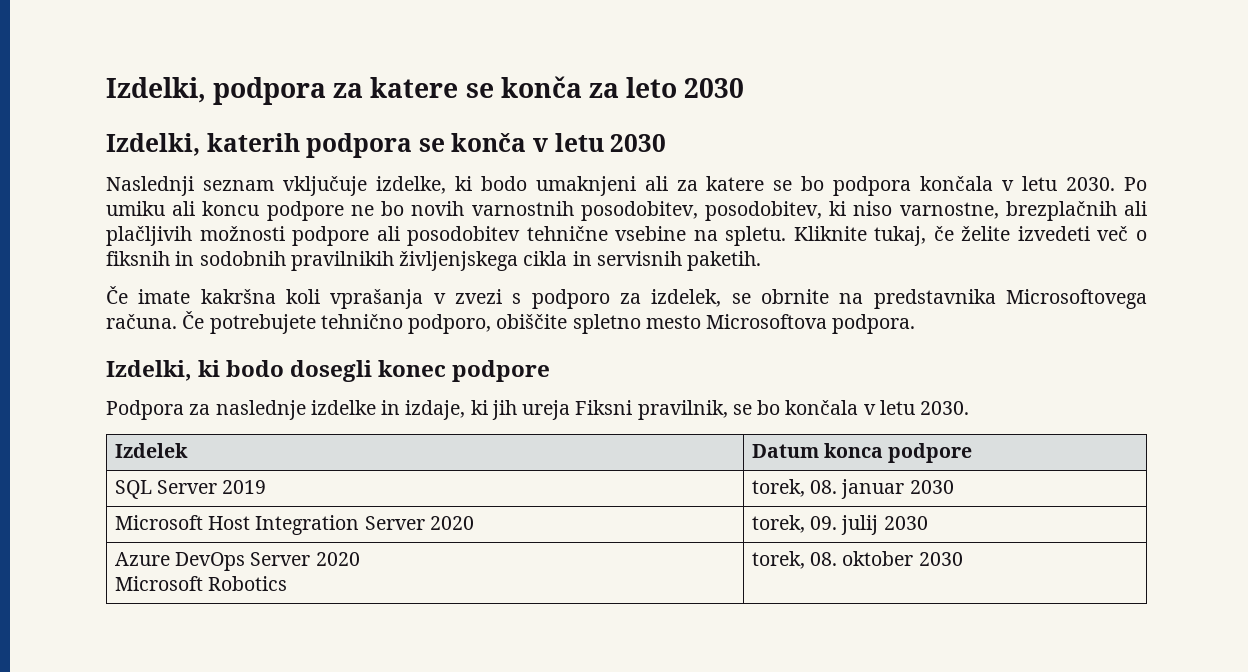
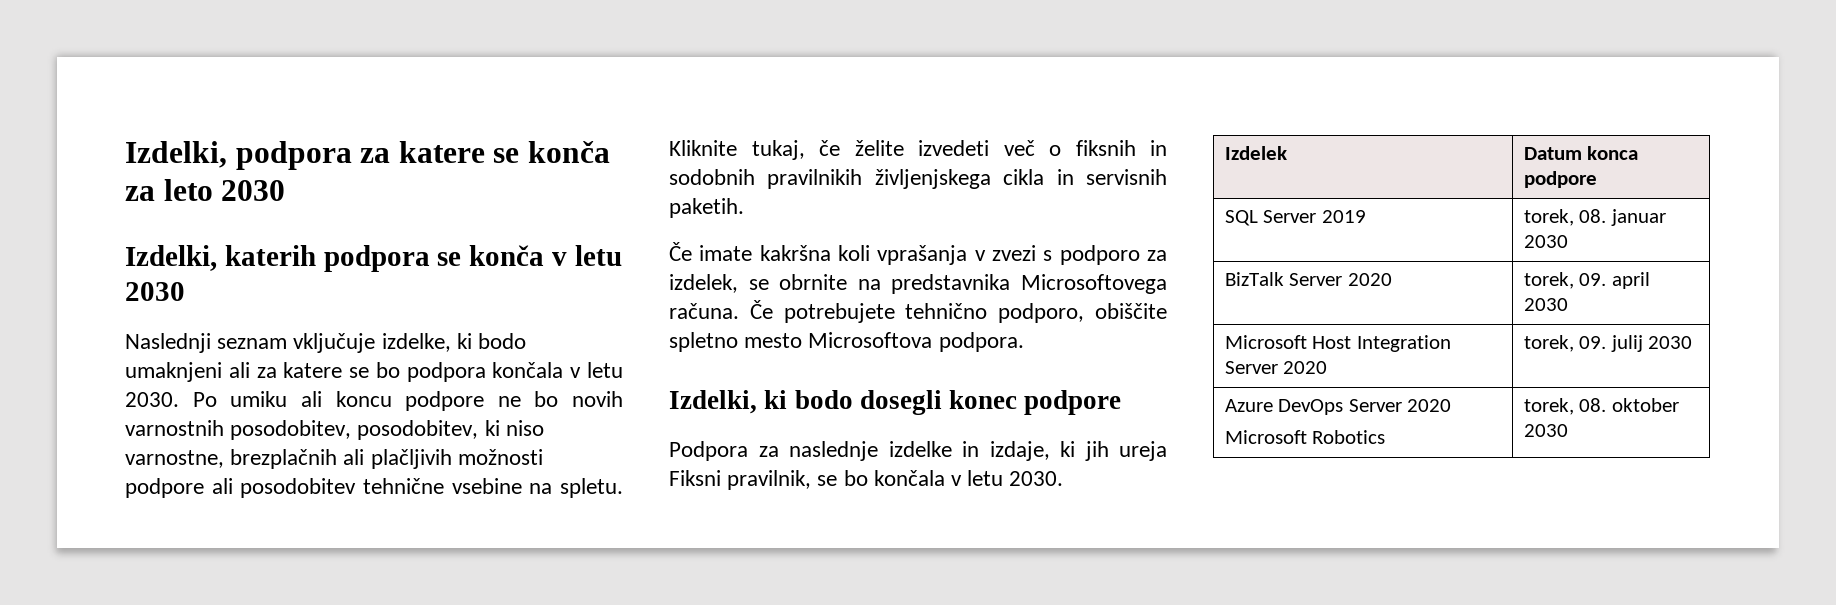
(954, 487) none -> [1224,272,1392,286] [1523,272,1650,289] [1523,298,1568,311] // BizTalk Server 2020 | torek, 09. april 2030

